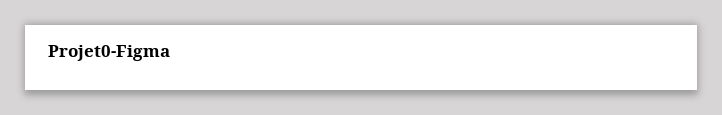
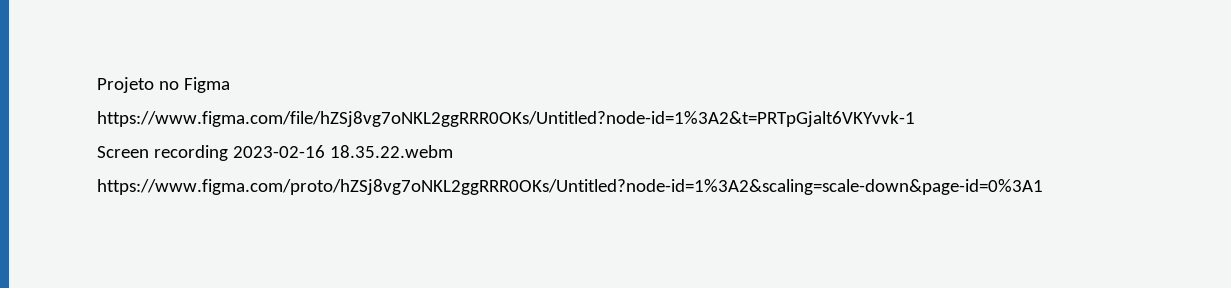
[48,45,170,61] Projet0-Figma -> [97,77,230,93] [97,111,915,127] [97,145,453,161] [97,179,1043,195] Projeto no Figma // https://www.figma.com/file/hZSj8vg7oNKL2ggRRR0OKs/Untitled?node-id=1%3A2&t=PRTpGjalt6VKYvvk-1 // Screen recording 2023-02-16 18.35.22.webm // https://www.figma.com/proto/hZSj8vg7oNKL2ggRRR0OKs/Untitled?node-id=1%3A2&scaling=scale-down&page-id=0%3A1

